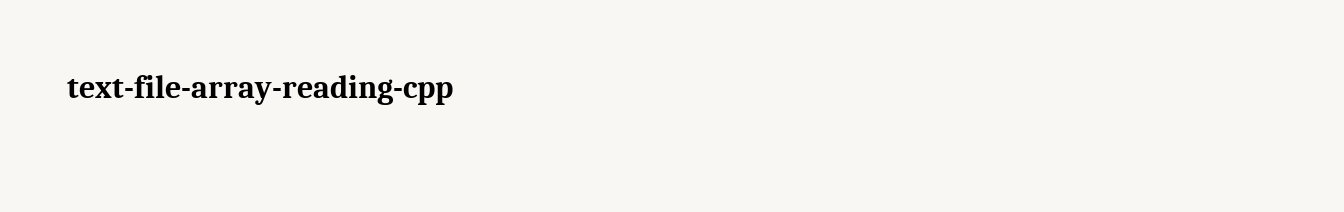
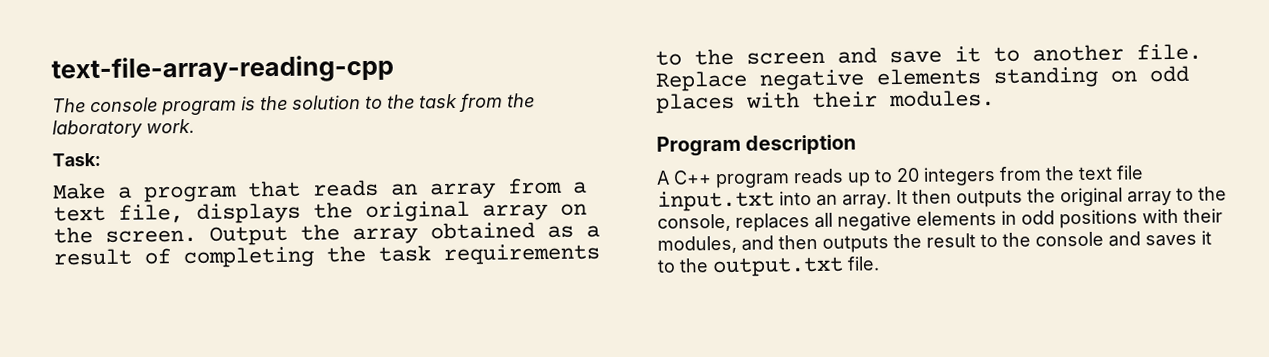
(453, 90) none -> [52,93,535,116] [52,118,195,139] [52,152,101,167] [53,177,587,203] [53,200,587,224] [53,222,600,246] [53,243,600,269] [655,43,1202,66] [655,65,1189,92] [656,89,995,114] [656,134,857,157] [656,165,1144,189] [657,186,1227,212] [657,208,1223,232] [657,230,1212,254] [657,256,880,278] // The console program is the solution to the task from the laboratory work. // Task: // Make a program that reads an array from a text file, displays the original array on the screen. Output the array obtained as a result of completing the task requirements to the screen and save it to another file. Replace negative elements standing on odd places with their modules. // Program description // A C++ program reads up to 20 integers from the text file input.txt into an array. It then outputs the original array to the console, replaces all negative elements in odd positions with their modules, and then outputs the result to the console and saves it to the output.txt file.

